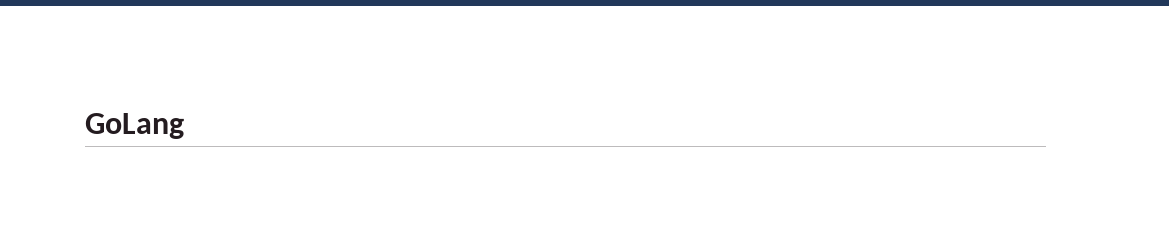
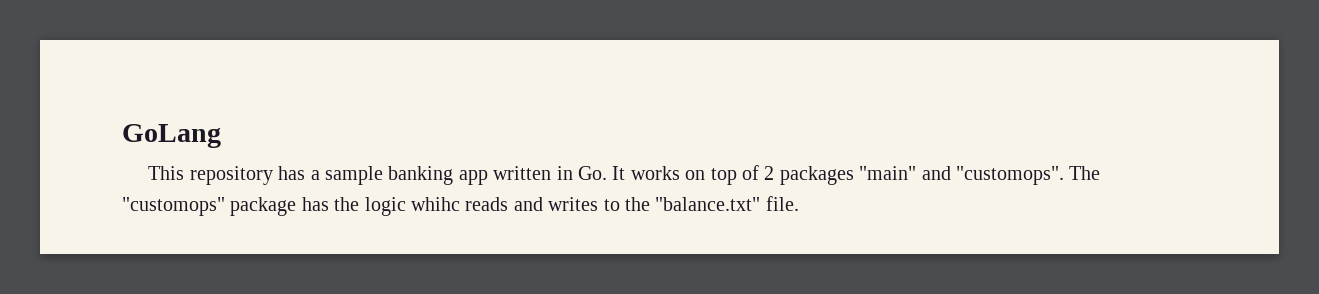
(184, 126) none -> [148,165,1101,185] [122,196,799,216] // This repository has a sample banking app written in Go. It works on top of 2 packages "main" and "customops". The "customops" package has the logic whihc reads and writes to the "balance.txt" file.

